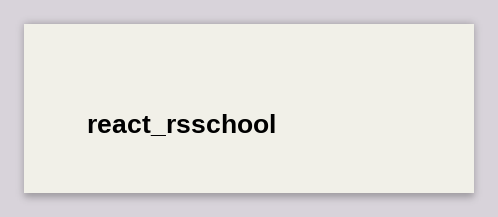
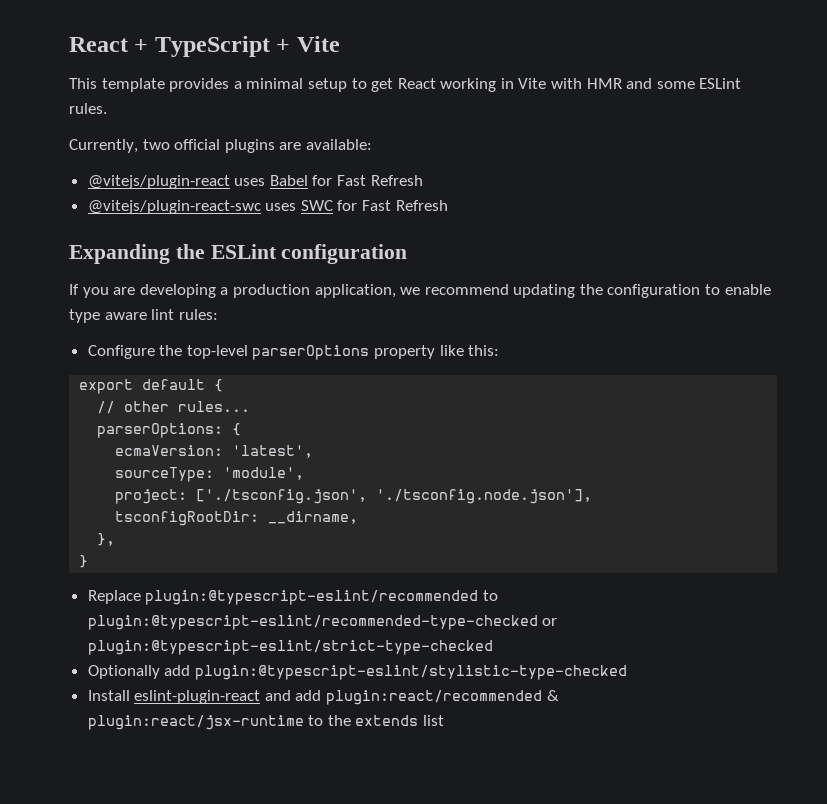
[87,114,276,136] react_rsschool -> [69,36,340,57] [69,78,742,92] [69,103,107,114] [69,139,372,153] [87,175,423,189] [87,200,448,214] [69,244,408,264] [69,284,771,298] [69,309,218,323] [87,345,500,360] [79,379,224,394] [97,401,251,414] [97,423,242,438] [115,445,314,458] [115,467,305,482] [115,489,593,504] [115,511,359,526] [97,533,116,546] [79,555,89,568] [87,590,498,605] [87,615,558,630] [87,640,493,655] [87,665,627,680] [87,690,559,705] [87,715,445,730] React + TypeScript + Vite // This template provides a minimal setup to get React working in Vite with HMR and some ESLint rules. // Currently, two official plugins are available: // @vitejs/plugin-react uses Babel for Fast Refresh // @vitejs/plugin-react-swc uses SWC for Fast Refresh // Expanding the ESLint configuration // If you are developing a production application, we recommend updating the configuration to enable type aware lint rules: // Configure the top-level parserOptions property like this: // export default { // // other rules... // parserOptions: { // ecmaVersion: 'latest', // sourceType: 'module', // project: ['./tsconfig.json', './tsconfig.node.json'], // tsconfigRootDir: __dirname, // }, // } // Replace plugin:@typescript-eslint/recommended to plugin:@typescript-eslint/recommended-type-checked or plugin:@typescript-eslint/strict-type-checked // Optionally add plugin:@typescript-eslint/stylistic-type-checked // Install eslint-plugin-react and add plugin:react/recommended & plugin:react/jsx-runtime to the extends list

